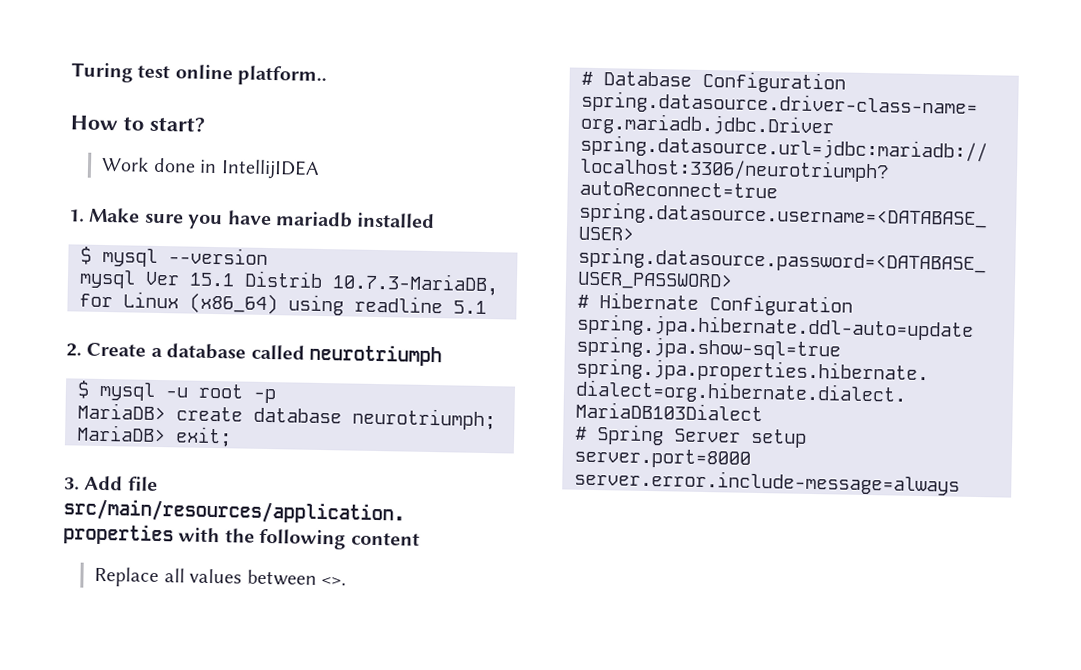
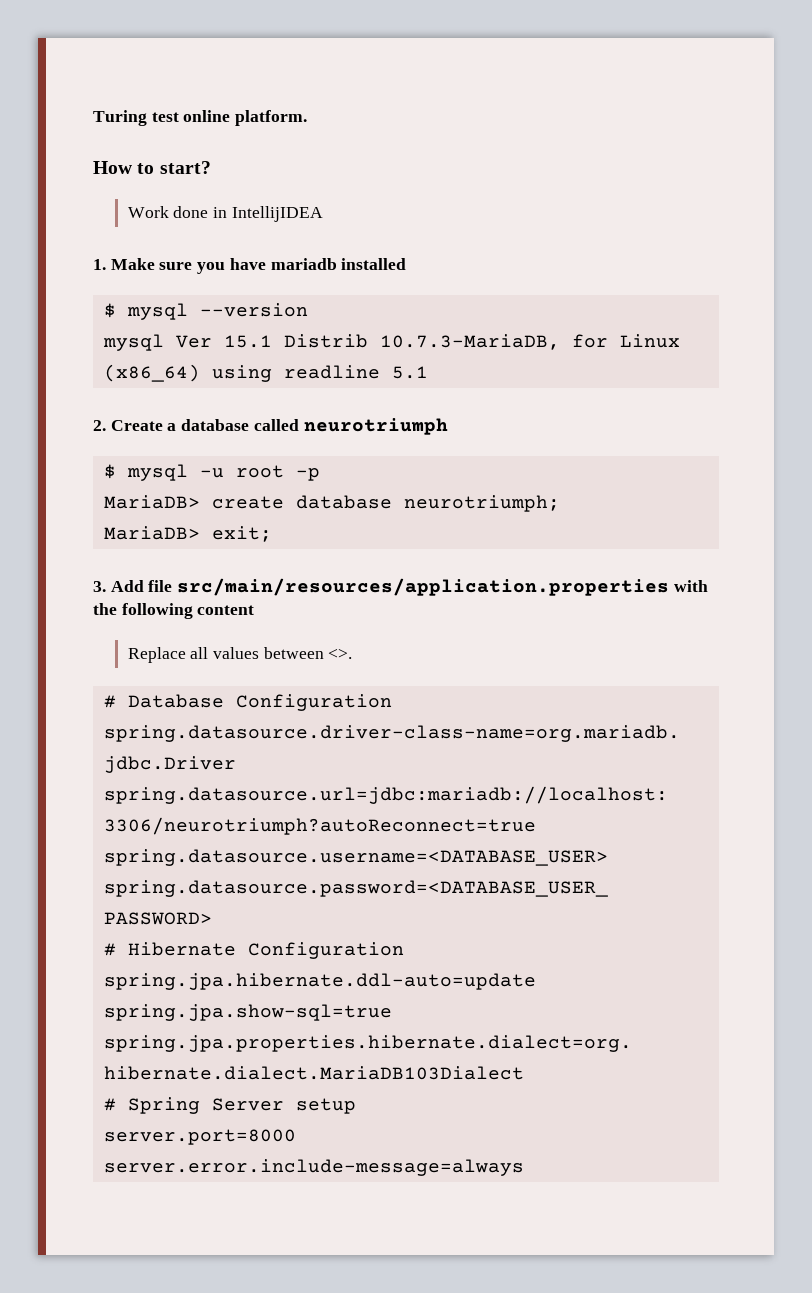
[237,65,328,87] platform.. -> [235,110,308,126] platform.

